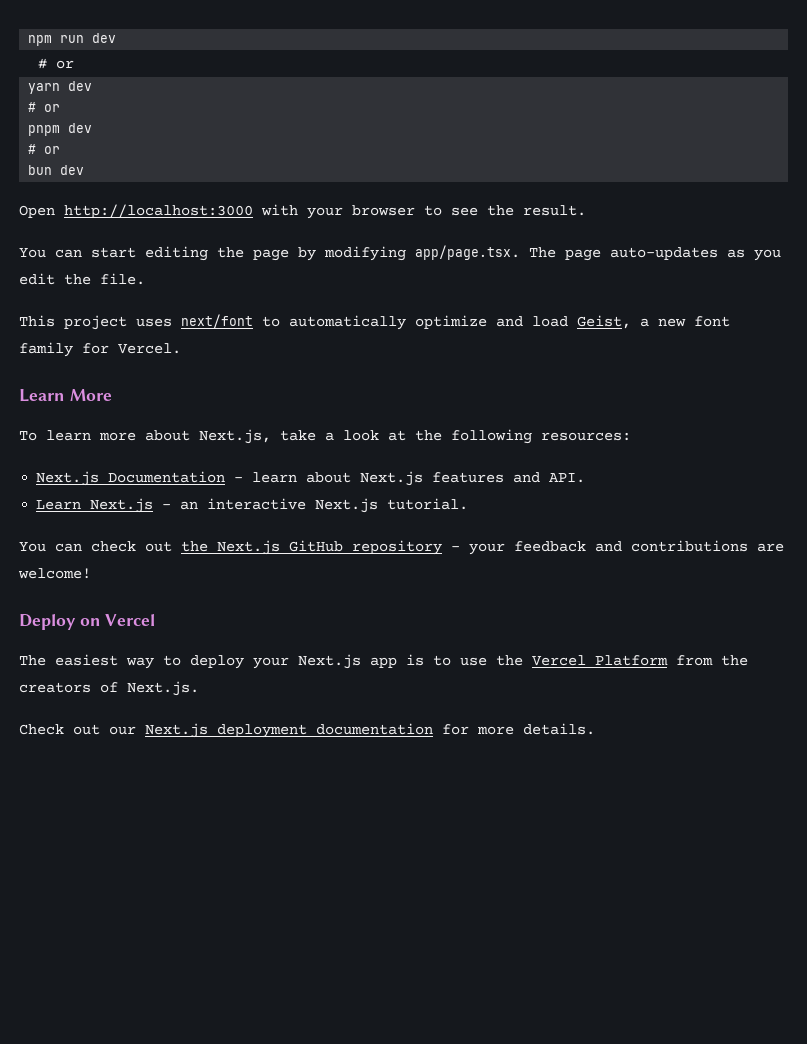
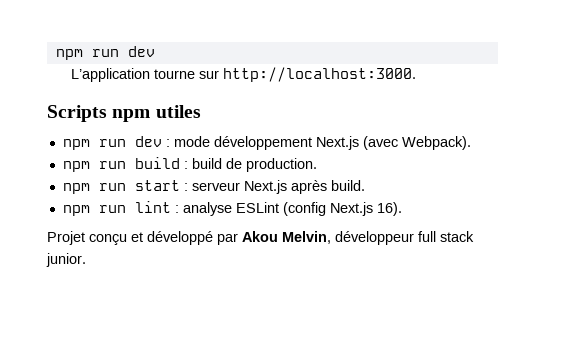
[37,58,74,69] [28,81,93,94] [28,102,61,112] [28,123,93,136] [28,144,61,154] [28,165,85,175] [19,204,586,219] [19,245,781,261] [19,273,145,285] [19,314,730,330] [19,342,181,357] [19,389,112,402] [19,429,631,444] [36,471,586,486] [36,498,469,513] [19,540,784,555] [18,568,91,579] [19,614,156,630] [19,654,748,669] [19,681,199,696] [19,723,595,738] # or // yarn dev // # or // pnpm dev // # or // bun dev // Open http://localhost:3000 with your browser to see the result. // You can start editing the page by modifying app/page.tsx. The page auto-updates as you edit the file. // This project uses next/font to automatically optimize and load Geist, a new font family for Vercel. // Learn More // To learn more about Next.js, take a look at the following resources: // Next.js Documentation - learn about Next.js features and API. // Learn Next.js - an interactive Next.js tutorial. // You can check out the Next.js GitHub repository - your feedback and contributions are welcome! // Deploy on Vercel // The easiest way to deploy your Next.js app is to use the Vercel Platform from the creators of Next.js. // Check out our Next.js deployment documentation for more details. -> [70,67,416,82] [47,105,201,122] [62,136,471,150] [62,157,317,172] [62,180,365,194] [62,201,402,216] [47,231,474,245] [46,253,86,267] L’application tourne sur http://localhost:3000. // Scripts npm utiles // npm run dev : mode développement Next.js (avec Webpack). // npm run build : build de production. // npm run start : serveur Next.js après build. // npm run lint : analyse ESLint (config Next.js 16). // Projet conçu et développé par Akou Melvin, développeur full stack junior.

